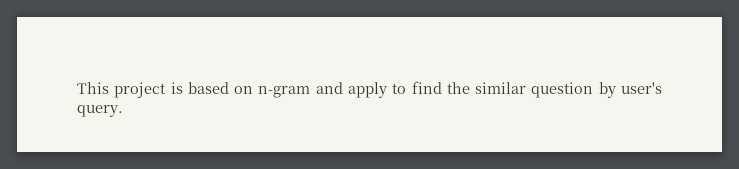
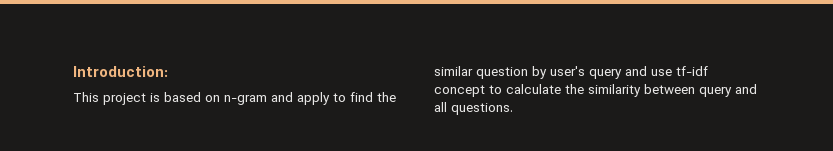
(77, 88) none -> [73,66,168,77] Introduction: //
[77,105,123,117] query. -> [589,66,708,79] [434,84,757,97] [434,102,513,115] query and use tf-idf concept to calculate the similarity between query and all questions.

